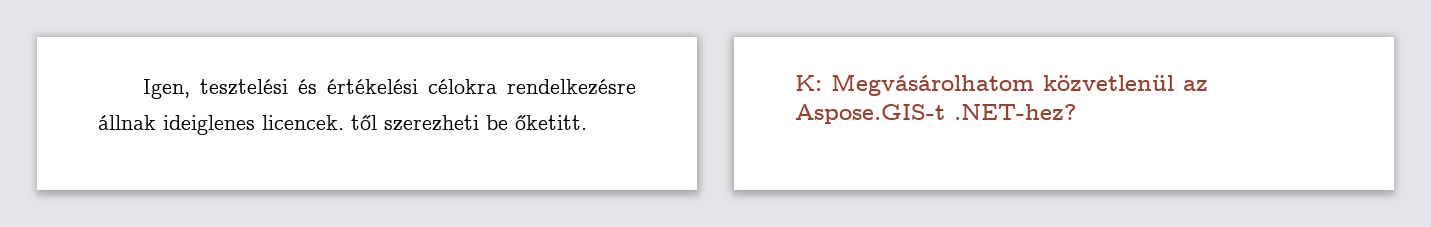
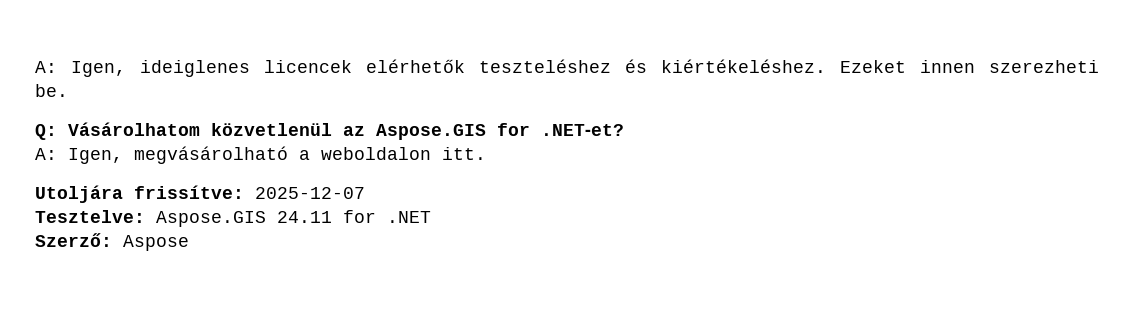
[143,79,636,99] [98,115,587,135] [795,74,1208,96] [795,104,1076,124] Igen, tesztelési és értékelési célokra rendelkezésre állnak ideiglenes licencek. től szerezheti be őketitt. // K: Megvásárolhatom közvetlenül az Aspose.GIS-t .NET-hez? -> [35,59,1099,77] [35,84,68,97] [35,122,624,140] [35,146,486,164] [35,185,365,203] [35,210,431,227] [35,233,189,251] A: Igen, ideiglenes licencek elérhetők teszteléshez és kiértékeléshez. Ezeket innen szerezheti be. // Q: Vásárolhatom közvetlenül az Aspose.GIS for .NET‑et? // A: Igen, megvásárolható a weboldalon itt. // Utoljára frissítve: 2025-12-07 // Tesztelve: Aspose.GIS 24.11 for .NET // Szerző: Aspose

